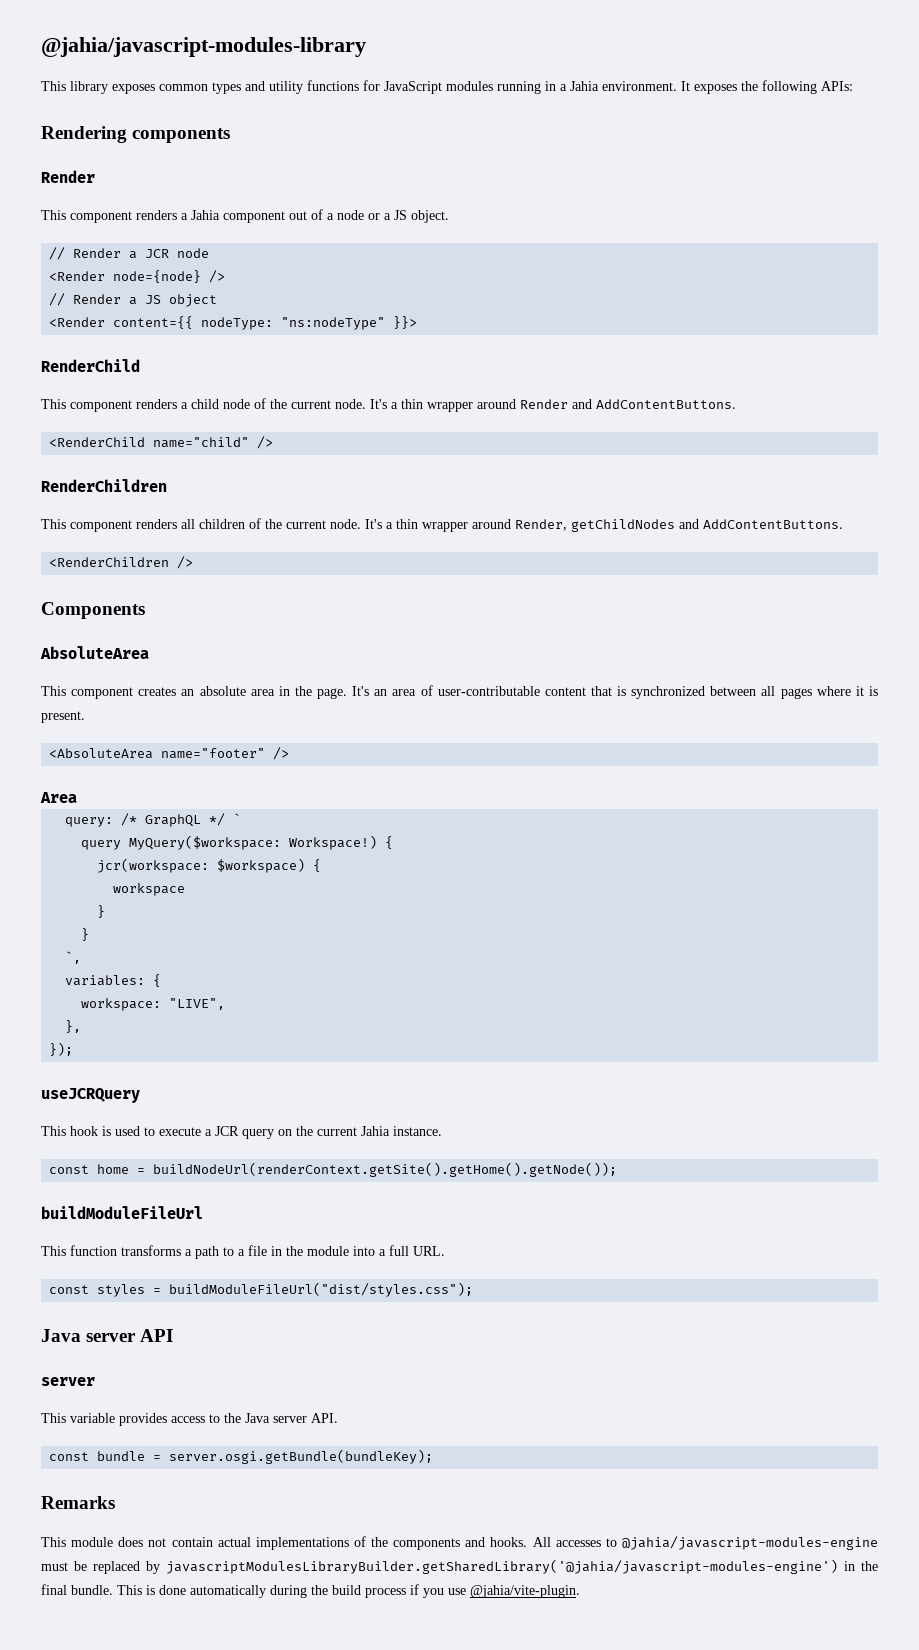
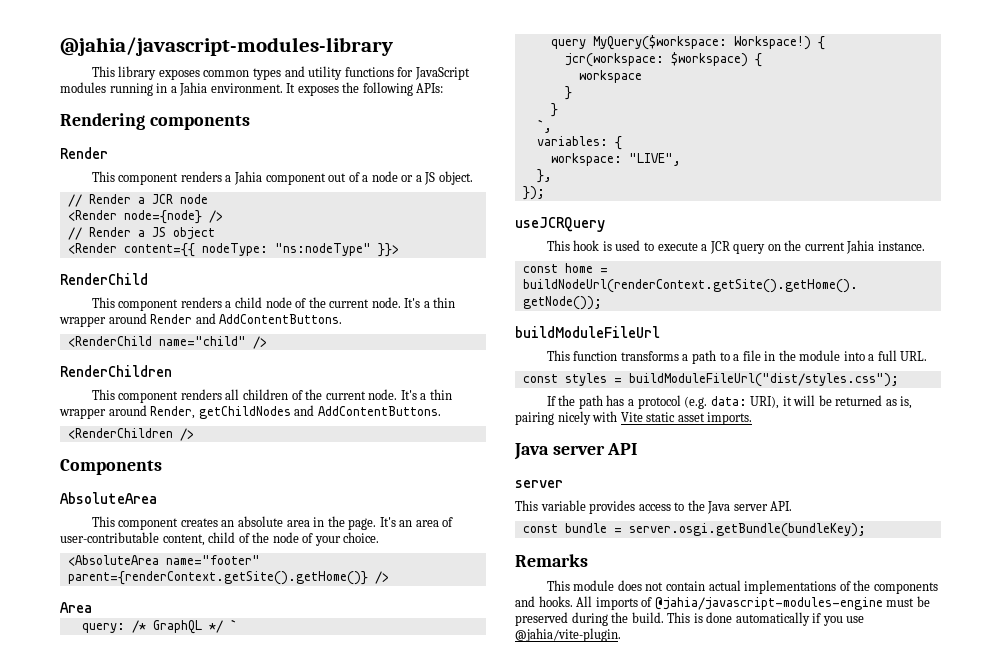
[544,686,879,699] [41,711,85,723] content that is synchronized between all pages where it is present. -> [162,532,380,546] content, child of the node of your choice.
(266, 753) none -> [67,571,368,585] parent={renderContext.getSite().getHome()}
(474, 1289) none -> [546,395,913,409] [515,411,753,425] // If the path has a protocol (e.g. data: URI), it will be returned as is, pairing nicely with Vite static asset imports.
[555,1538,617,1547] accesses to -> [595,597,653,610] imports of
[93,1559,878,1574] [41,1584,406,1598] replaced by javascriptModulesLibraryBuilder.getSharedLibrary('@jahia/javascript-modules-engine') in the final bundle. This is done automatically during the build process -> [515,612,810,626] preserved during the build. This is done automatically

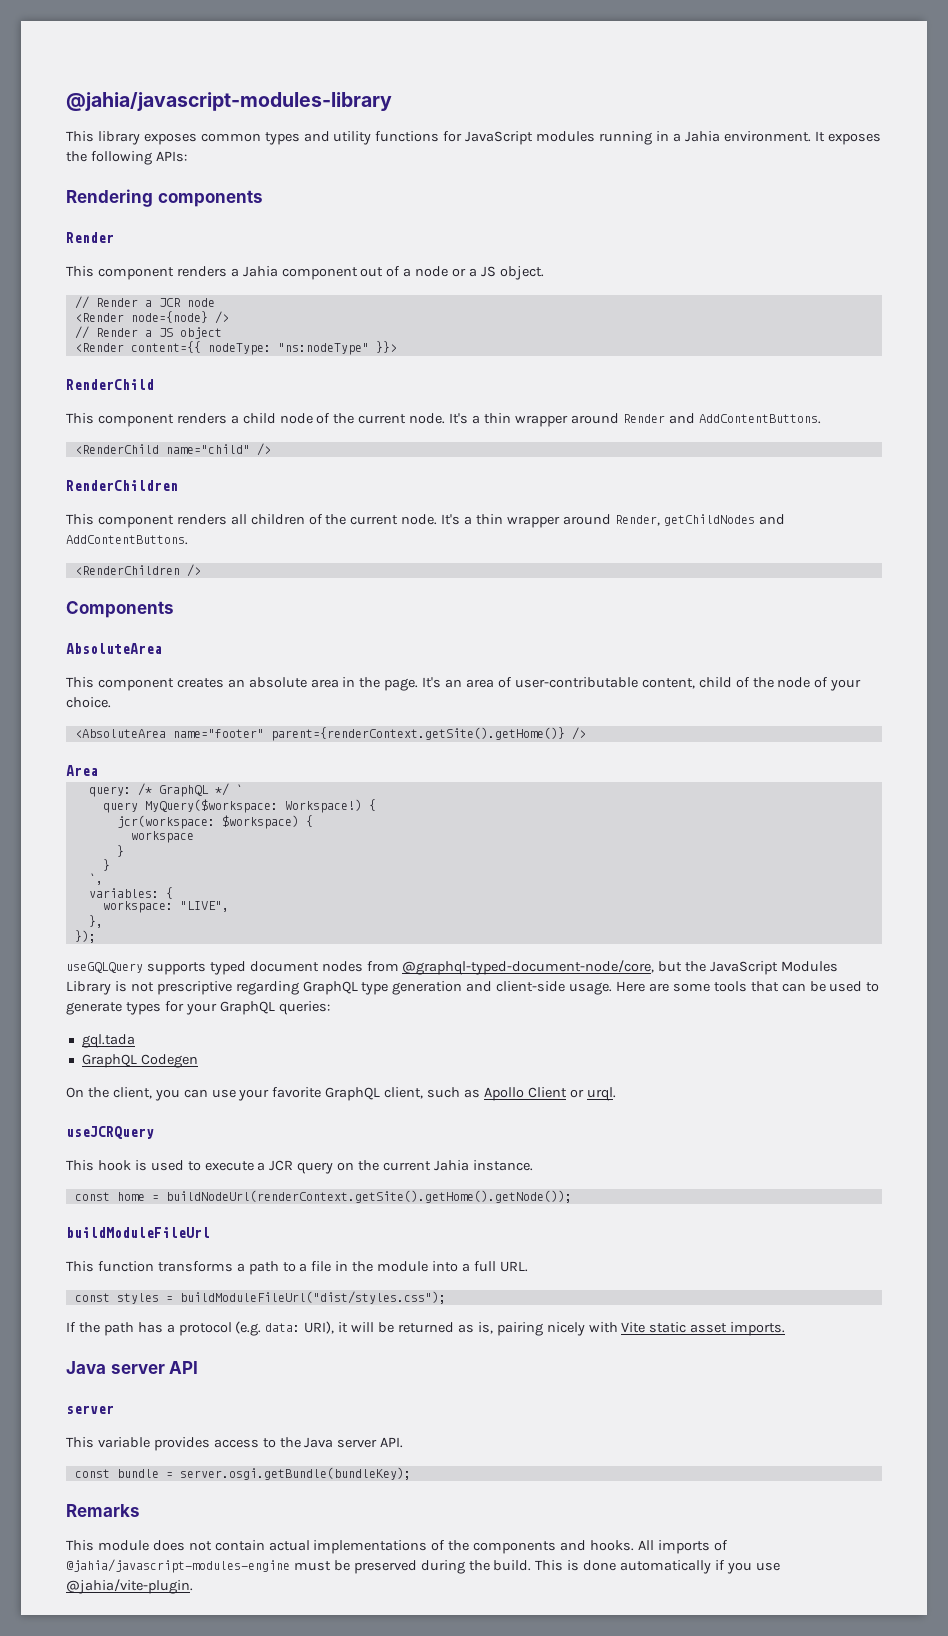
(545, 193) none -> [66,960,839,975] [66,981,880,995] [66,1001,330,1015] [81,1034,135,1048] [81,1054,198,1068] [66,1087,616,1101] // useGQLQuery supports typed document nodes from @graphql-typed-document-node/core, but the JavaScript Modules Library is not prescriptive regarding GraphQL type generation and client-side usage. Here are some tools that can be used to generate types for your GraphQL queries: // gql.tada // GraphQL Codegen // On the client, you can use your favorite GraphQL client, such as Apollo Client or urql.

